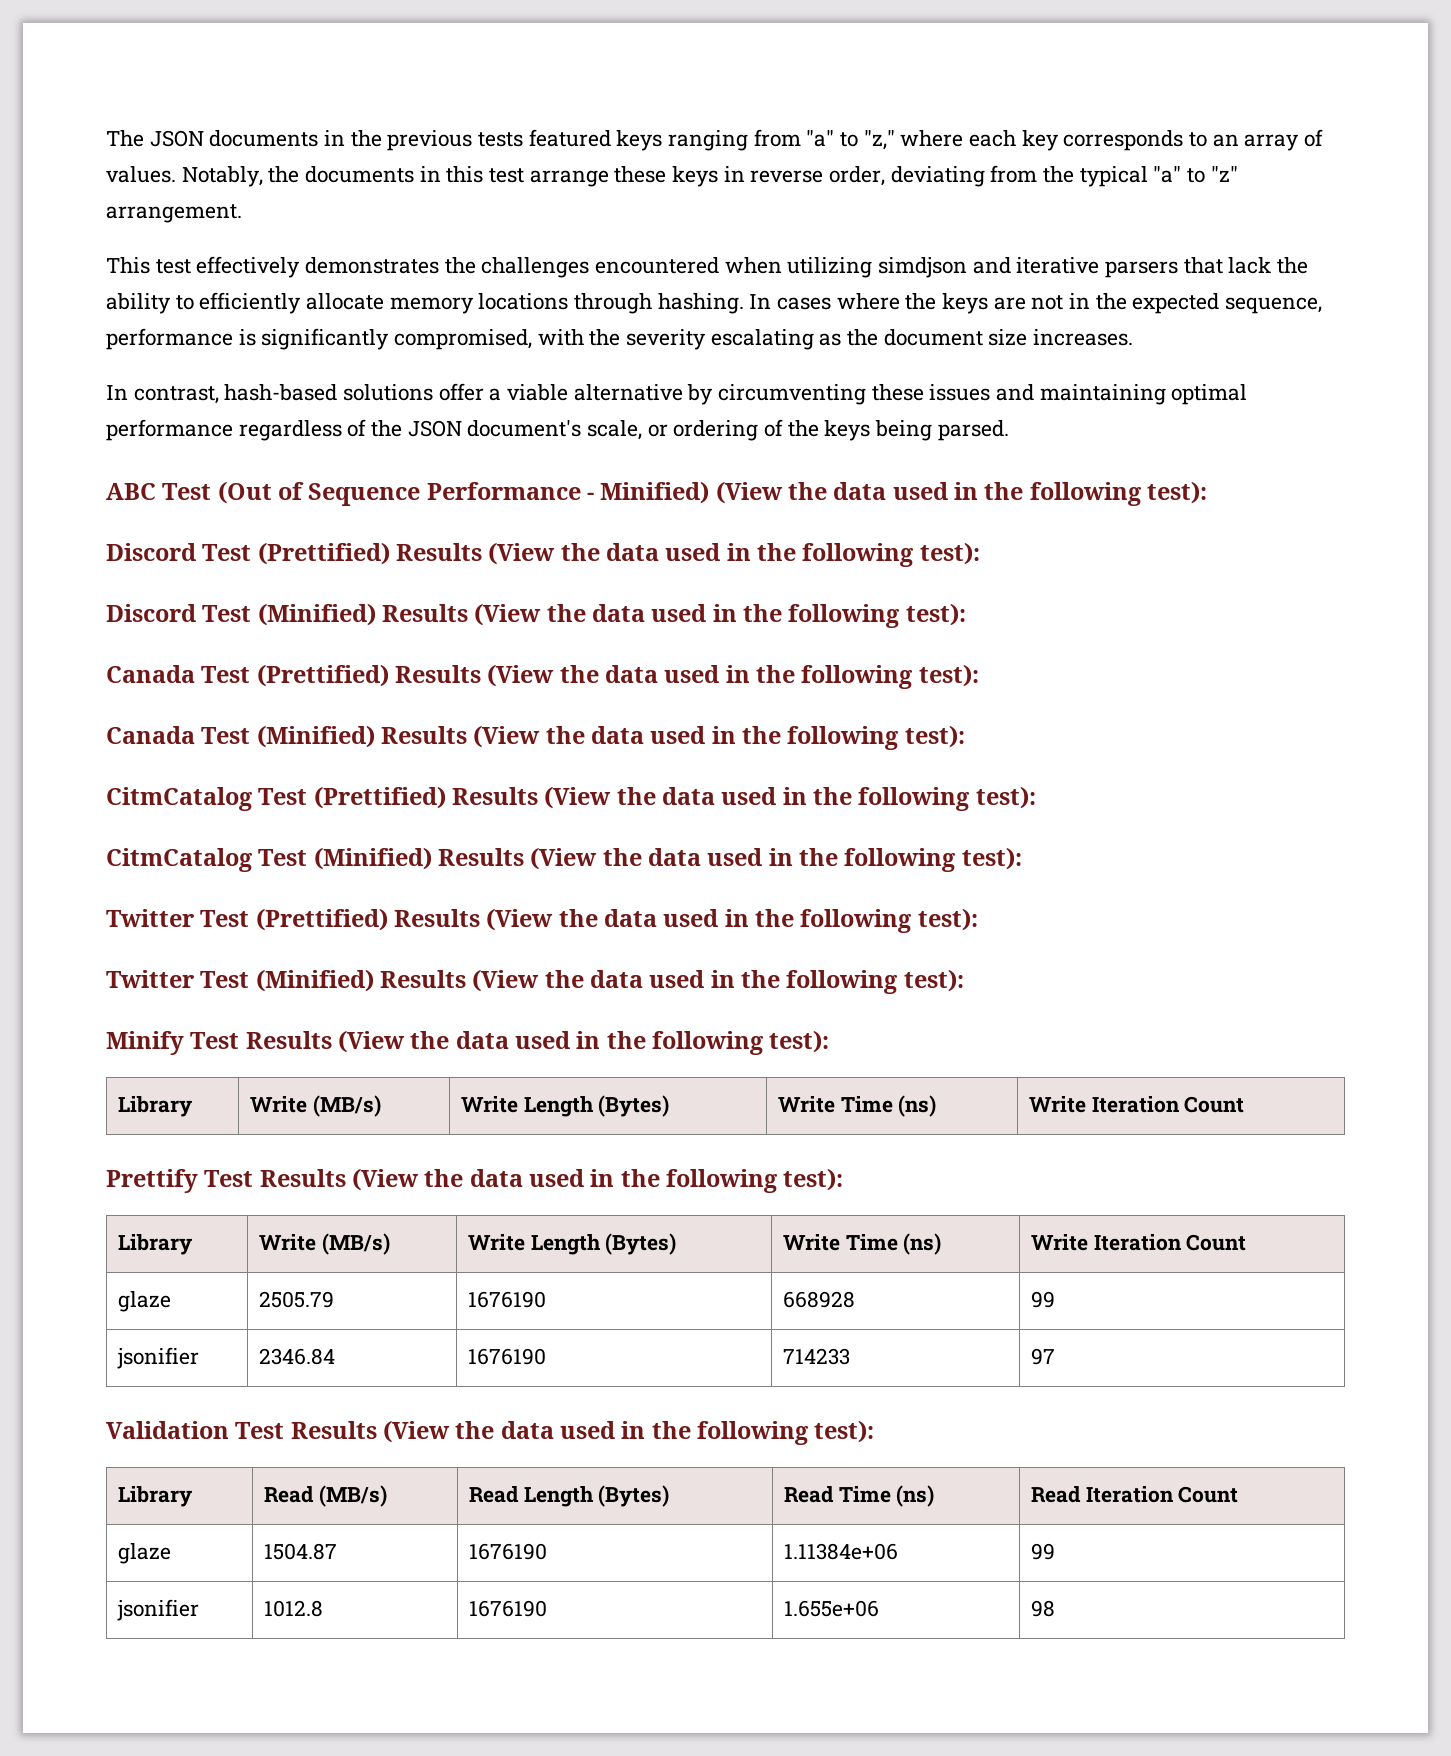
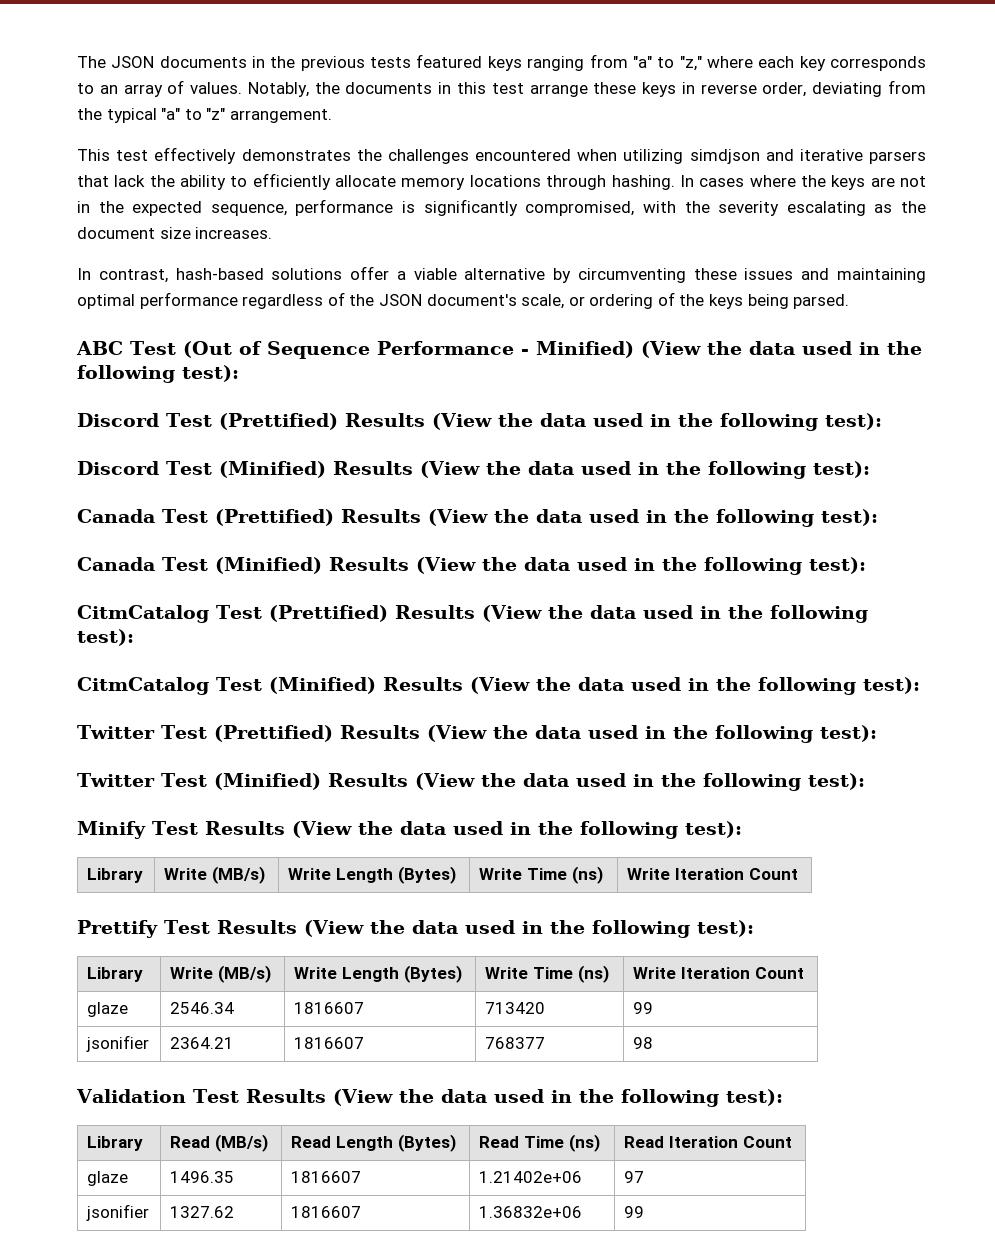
[258,1291,334,1308] [467,1291,546,1308] [782,1291,855,1308] [1030,1291,1055,1308] [116,1347,199,1369] [258,1348,335,1365] [467,1348,546,1365] [782,1348,850,1365] [1030,1348,1055,1365] 2505.79 | 1676190 | 668928 | 99 // jsonifier | 2346.84 | 1676190 | 714233 | 97 -> [170,1002,235,1014] [294,1002,365,1014] [485,1002,546,1014] [633,1002,654,1014] [86,1035,150,1052] [170,1037,235,1049] [294,1037,365,1049] [485,1037,546,1049] [633,1037,654,1049] 2546.34 | 1816607 | 713420 | 99 // jsonifier | 2364.21 | 1816607 | 768377 | 98
[263,1543,337,1560] [468,1543,547,1560] [783,1543,898,1560] [1030,1543,1055,1560] [116,1599,199,1621] [263,1600,323,1617] [468,1600,547,1617] [783,1600,879,1617] [1030,1600,1055,1617] 1504.87 | 1676190 | 1.11384e+06 | 99 // jsonifier | 1012.8 | 1676190 | 1.655e+06 | 98 -> [170,1171,235,1183] [291,1171,362,1183] [479,1171,583,1183] [624,1171,645,1183] [86,1204,150,1221] [170,1206,235,1218] [291,1206,362,1218] [479,1206,583,1218] [624,1206,645,1218] 1496.35 | 1816607 | 1.21402e+06 | 97 // jsonifier | 1327.62 | 1816607 | 1.36832e+06 | 99

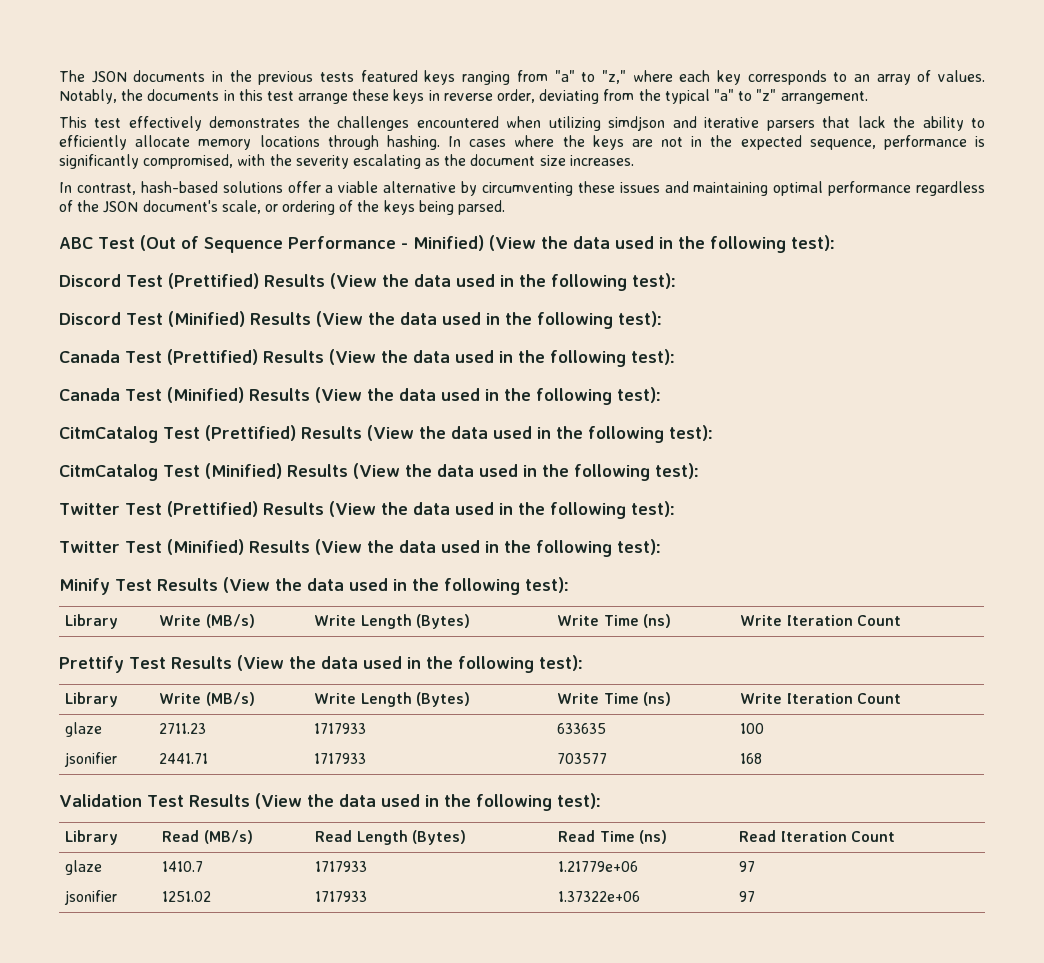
[170,1002,235,1014] [294,1002,365,1014] [485,1002,546,1014] [633,1002,654,1014] [86,1035,150,1052] [170,1037,235,1049] [294,1037,365,1049] [485,1037,546,1049] [633,1037,654,1049] 2546.34 | 1816607 | 713420 | 99 // jsonifier | 2364.21 | 1816607 | 768377 | 98 -> [159,723,207,734] [314,723,367,734] [557,723,607,734] [740,723,765,734] [64,752,118,767] [159,753,209,764] [314,753,367,764] [557,753,608,764] [740,753,763,764] 2711.23 | 1717933 | 633635 | 100 // jsonifier | 2441.71 | 1717933 | 703577 | 168
[170,1171,235,1183] [291,1171,362,1183] [479,1171,583,1183] 1496.35 | 1816607 | 1.21402e+06 -> [162,861,204,872] [315,861,368,872] [558,861,639,872] 1410.7 | 1717933 | 1.21779e+06
[170,1206,235,1218] [291,1206,362,1218] [479,1206,583,1218] [624,1206,645,1218] 1327.62 | 1816607 | 1.36832e+06 | 99 -> [162,891,212,902] [315,891,368,902] [558,891,641,902] [739,891,756,902] 1251.02 | 1717933 | 1.37322e+06 | 97

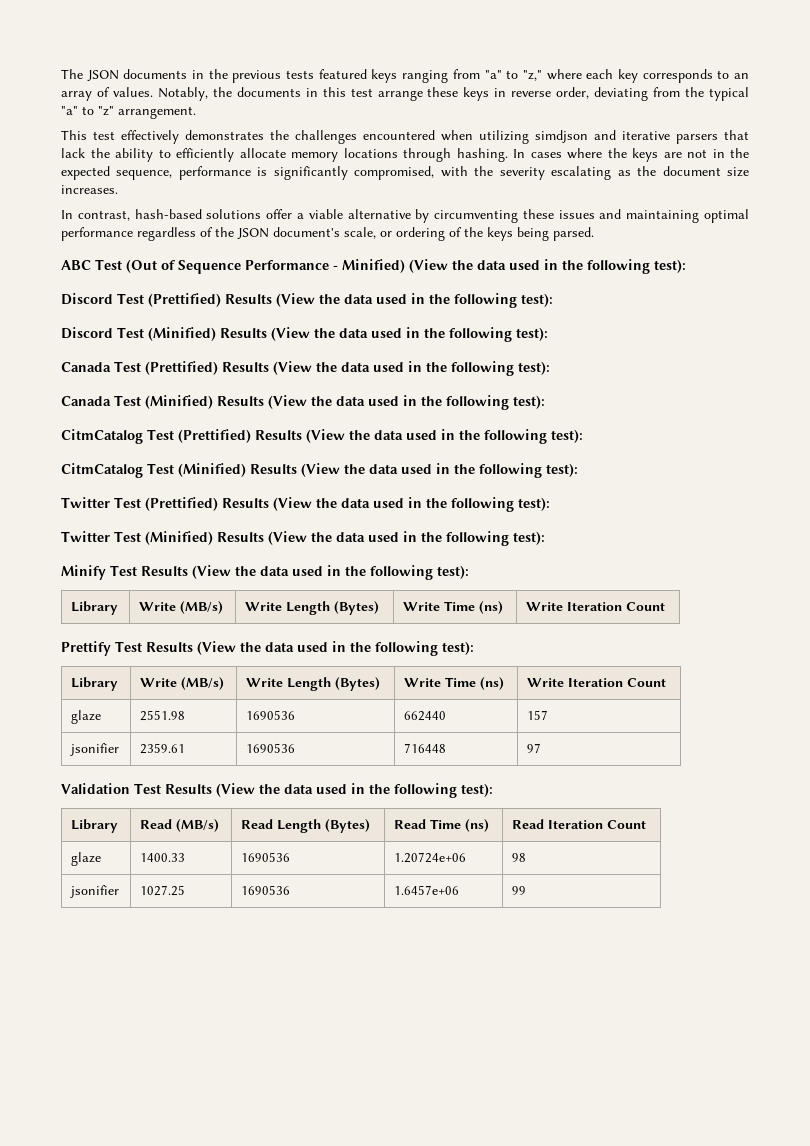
[159,723,207,734] [314,723,367,734] [557,723,607,734] [740,723,765,734] [64,752,118,767] [159,753,209,764] [314,753,367,764] [557,753,608,764] [740,753,763,764] 2711.23 | 1717933 | 633635 | 100 // jsonifier | 2441.71 | 1717933 | 703577 | 168 -> [140,710,186,721] [246,710,296,720] [404,711,447,721] [527,710,549,720] [70,743,120,756] [140,743,186,754] [246,743,296,753] [404,743,447,753] [527,743,542,753] 2551.98 | 1690536 | 662440 | 157 // jsonifier | 2359.61 | 1690536 | 716448 | 97
[162,861,204,872] [315,861,368,872] [558,861,639,872] [739,861,756,872] [64,890,118,905] [162,891,212,902] [315,891,368,902] [558,891,641,902] [739,891,756,902] 1410.7 | 1717933 | 1.21779e+06 | 97 // jsonifier | 1251.02 | 1717933 | 1.37322e+06 | 97 -> [140,853,186,862] [241,852,291,862] [394,852,467,863] [512,853,527,862] [70,885,120,898] [140,885,186,896] [241,885,291,895] [394,885,460,895] [512,886,527,895] 1400.33 | 1690536 | 1.20724e+06 | 98 // jsonifier | 1027.25 | 1690536 | 1.6457e+06 | 99

